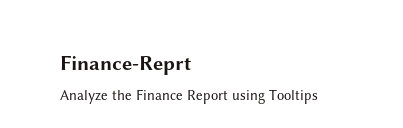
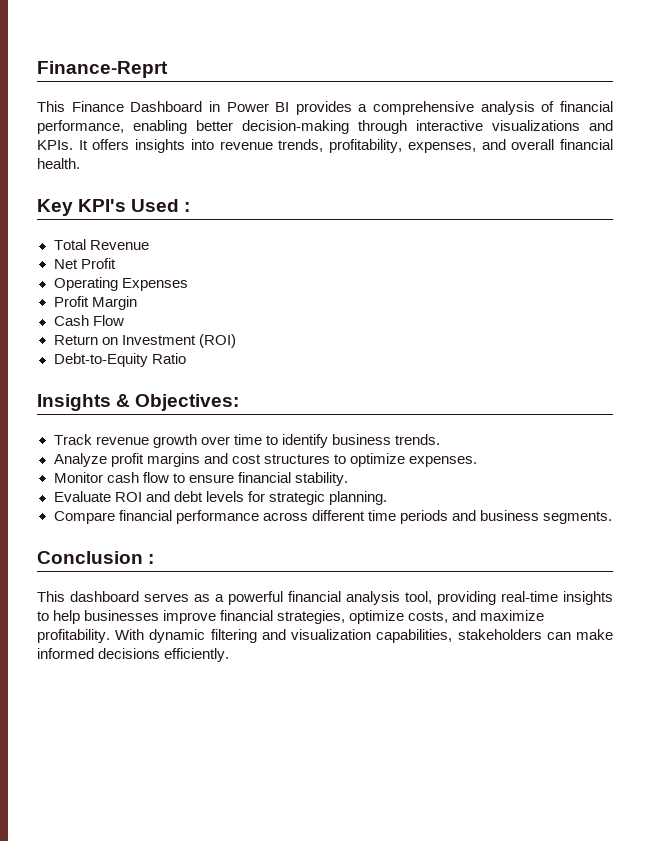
[60,89,318,104] Analyze the Finance Report using Tooltips -> [37,101,613,115] [37,120,613,134] [37,139,614,153] [37,158,80,169] [37,199,191,216] [53,239,149,250] [53,258,116,269] [53,277,188,291] [53,296,137,310] [53,315,124,326] [53,334,236,348] [53,353,186,367] [37,394,240,411] [53,434,440,448] [53,453,477,467] [53,472,348,486] [53,491,387,505] [53,510,612,524] [37,551,155,564] [37,591,613,605] [37,610,545,624] [37,629,614,643] [37,648,230,662] This Finance Dashboard in Power BI provides a comprehensive analysis of financial performance, enabling better decision-making through interactive visualizations and KPIs. It offers insights into revenue trends, profitability, expenses, and overall financial health. // Key KPI's Used : // Total Revenue // Net Profit // Operating Expenses // Profit Margin // Cash Flow // Return on Investment (ROI) // Debt-to-Equity Ratio // Insights & Objectives: // Track revenue growth over time to identify business trends. // Analyze profit margins and cost structures to optimize expenses. // Monitor cash flow to ensure financial stability. // Evaluate ROI and debt levels for strategic planning. // Compare financial performance across different time periods and business segments. // Conclusion : // This dashboard serves as a powerful financial analysis tool, providing real-time insights to help businesses improve financial strategies, optimize costs, and maximize profitability. With dynamic filtering and visualization capabilities, stakeholders can make informed decisions efficiently.

